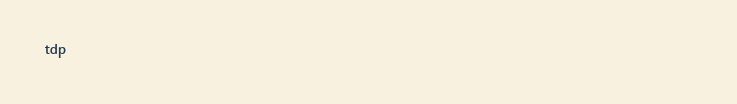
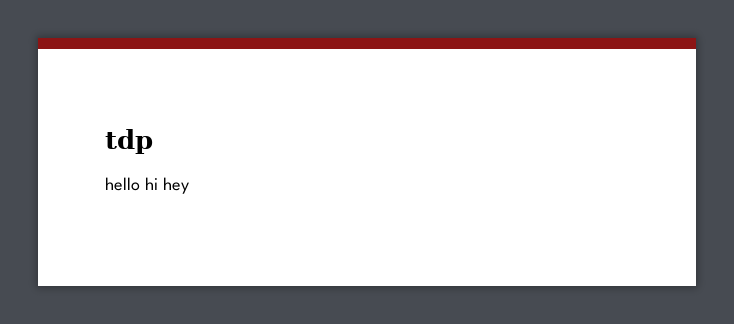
(66, 51) none -> [105,177,189,194] // hello hi hey

